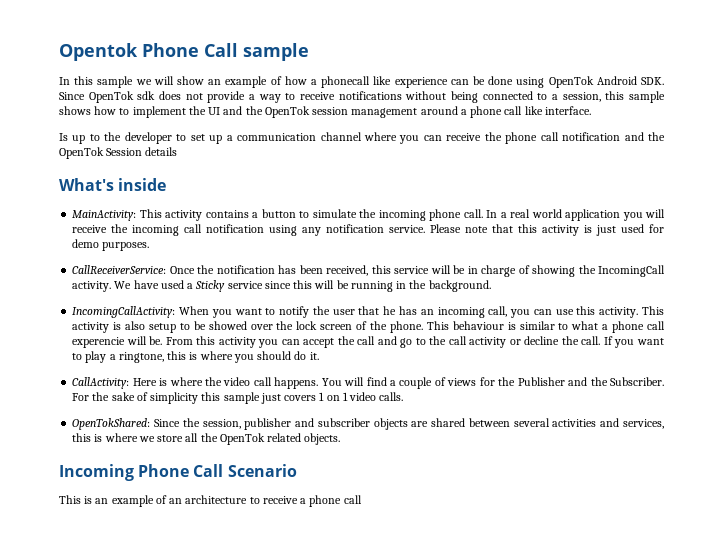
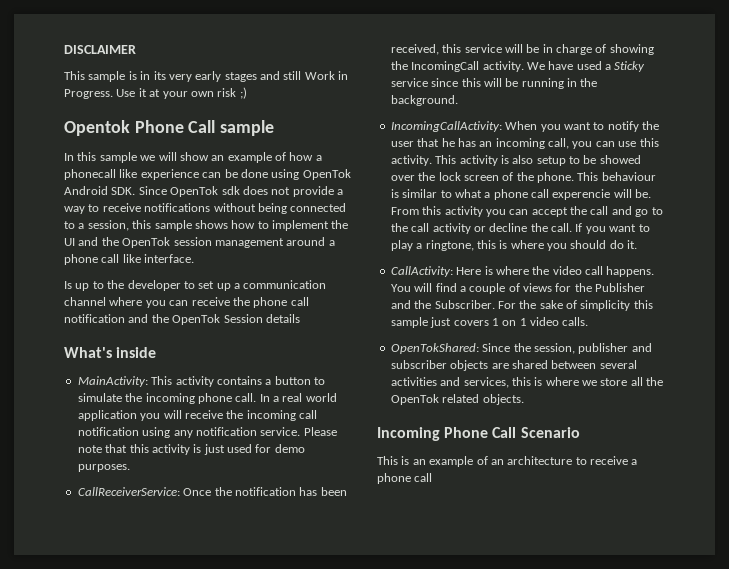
(59, 52) none -> [64,45,136,54] [64,71,349,82] [64,87,247,99] DISCLAIMER // This sample is in its very early stages and still Work in Progress. Use it at your own risk ;) //

